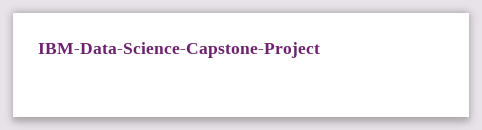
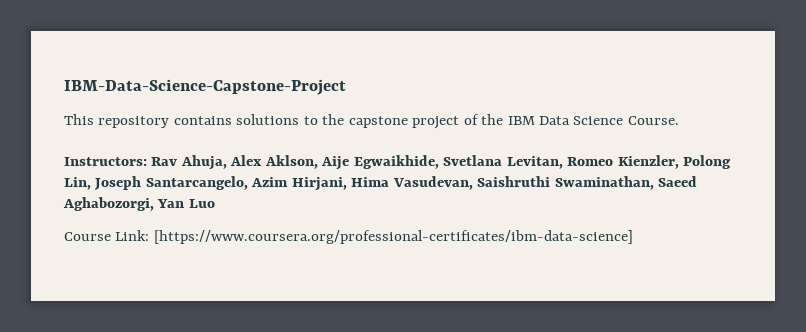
(320, 50) none -> [64,114,679,129] [64,155,732,170] [64,176,698,191] [63,197,215,211] [64,230,633,244] // This repository contains solutions to the capstone project of the IBM Data Science Course. // Instructors: Rav Ahuja, Alex Aklson, Aije Egwaikhide, Svetlana Levitan, Romeo Kienzler, Polong Lin, Joseph Santarcangelo, Azim Hirjani, Hima Vasudevan, Saishruthi Swaminathan, Saeed Aghabozorgi, Yan Luo // Course Link: [https://www.coursera.org/professional-certificates/ibm-data-science]

